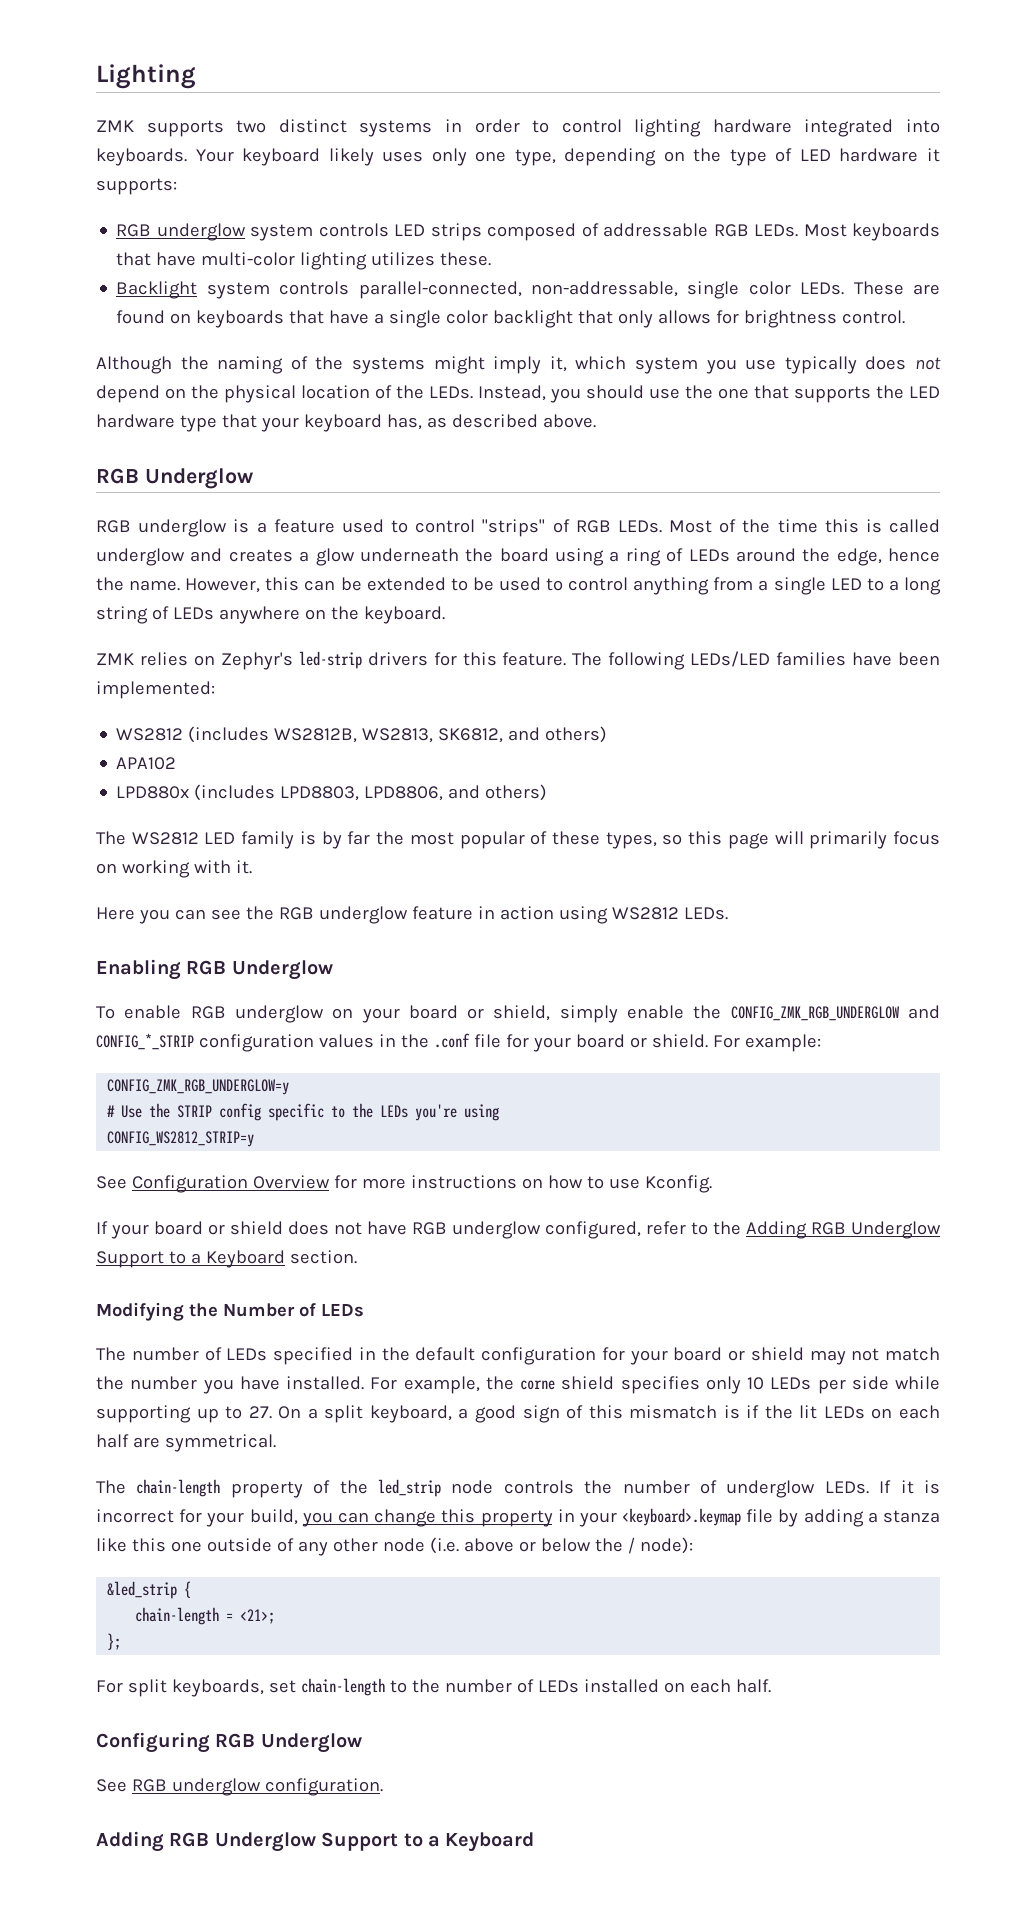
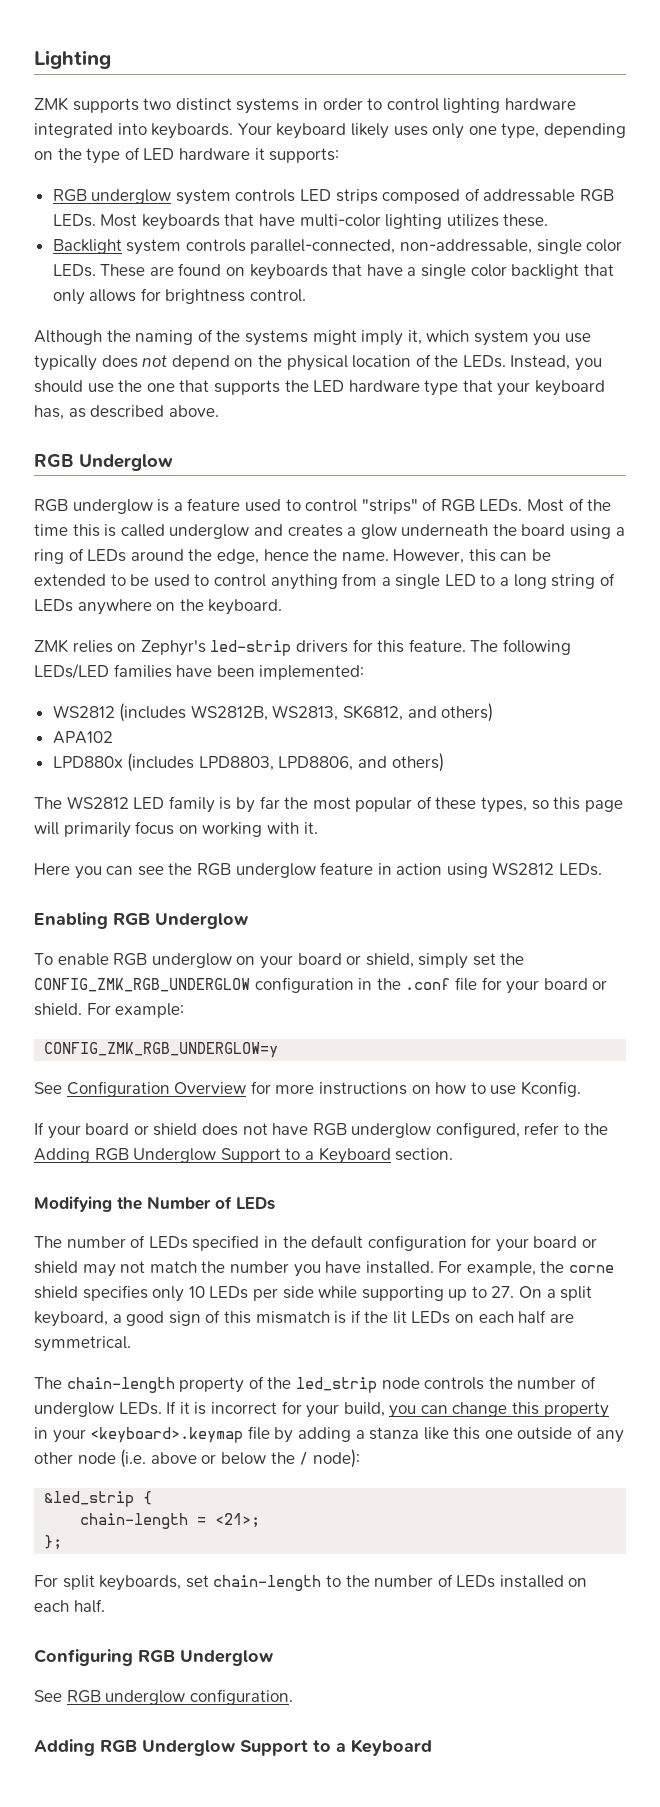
[627,1005,685,1019] enable -> [472,953,496,966] set
[908,1005,940,1019] [96,1033,374,1052] and CONFIG_*_STRIP configuration values -> [254,977,354,993] configuration
[107,1103,500,1121] [107,1131,255,1147] // # Use the STRIP config specific to the LEDs you're using // CONFIG_WS2812_STRIP=y -> (279, 1050) none

